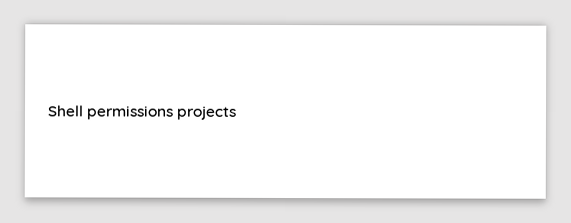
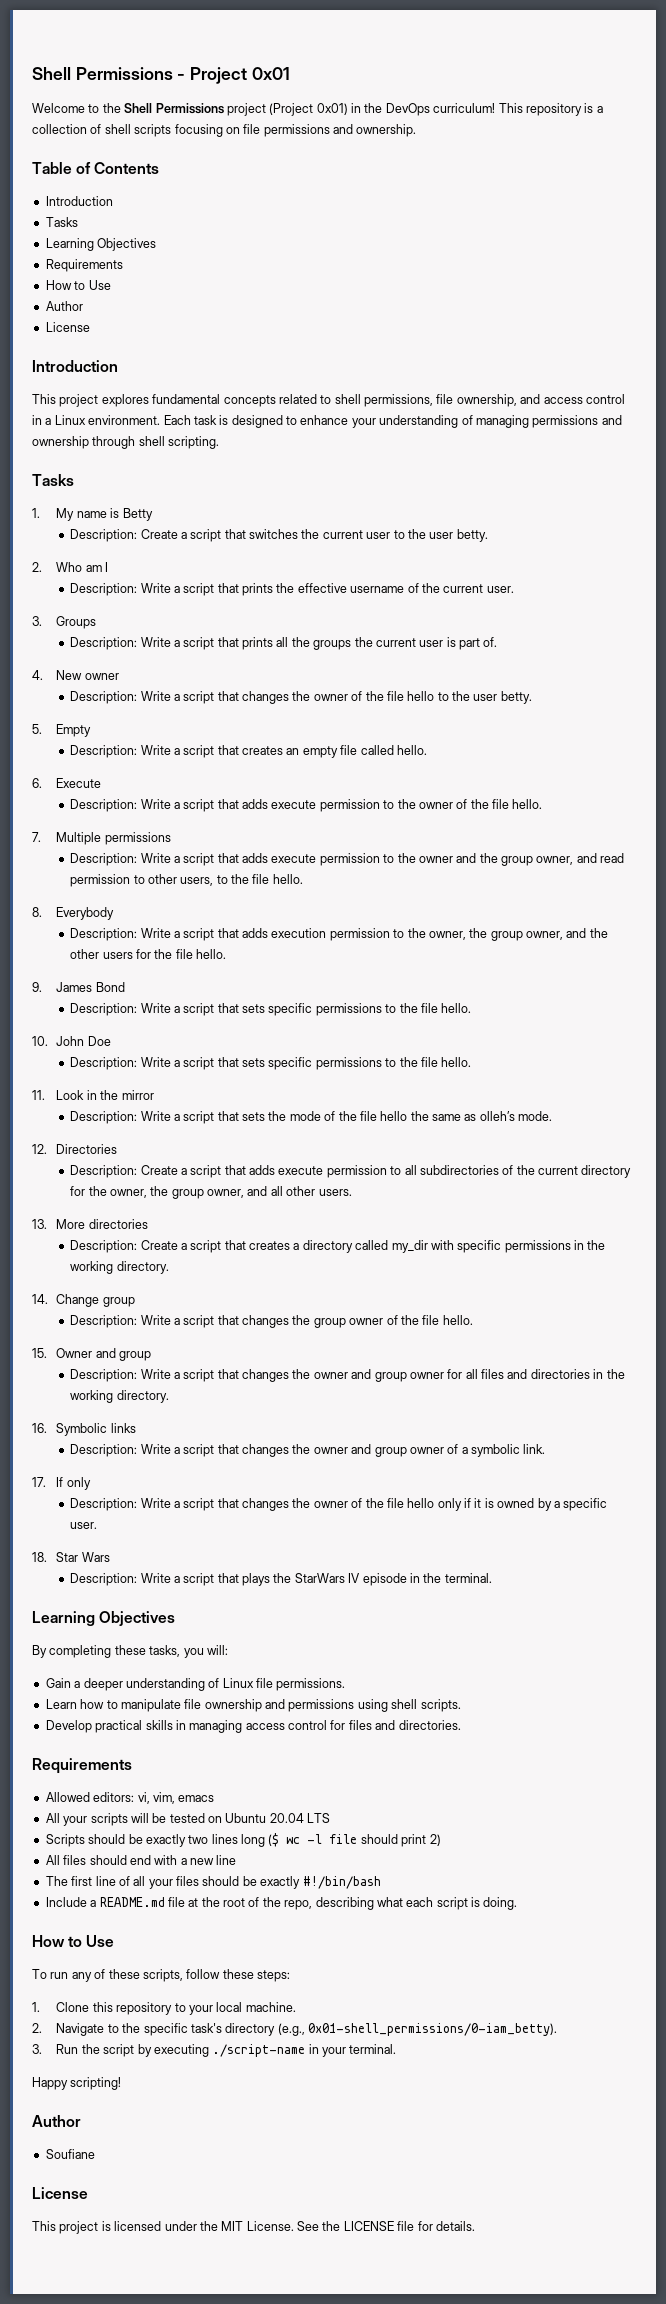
[47,105,238,120] Shell permissions projects -> [32,67,290,84] [32,103,603,116] [32,124,417,137] [32,162,160,174] [45,196,113,206] [45,217,78,227] [45,238,157,251] [45,259,123,272] [45,280,111,290] [45,301,83,311] [45,322,90,332] [32,360,118,372] [32,394,625,407] [32,415,622,428] [32,436,220,449] [32,474,74,486] [32,508,153,521] [70,529,488,542] [32,562,109,572] [70,583,514,596] [32,616,97,629] [70,637,498,650] [32,670,119,680] [70,691,532,704] [32,724,92,737] [70,745,427,758] [32,778,102,788] [70,799,543,812] [32,832,171,845] [70,853,625,866] [70,874,303,887] [32,907,115,920] [70,928,608,941] [70,949,227,959] [32,982,125,992] [70,1003,472,1016] [32,1036,111,1046] [70,1057,472,1070] [32,1090,154,1100] [70,1111,553,1124] [32,1144,118,1154] [70,1165,632,1178] [70,1186,352,1199] [32,1219,148,1229] [70,1240,606,1253] [70,1261,169,1274] [32,1294,135,1307] [70,1315,473,1328] [32,1348,152,1361] [70,1369,625,1382] [70,1390,169,1403] [32,1423,136,1436] [70,1444,546,1457] [32,1477,91,1490] [70,1498,608,1511] [70,1522,98,1529] [32,1552,110,1562] [70,1573,492,1586] [32,1611,176,1626] [32,1645,228,1658] [45,1678,346,1691] [45,1699,461,1712] [45,1720,461,1733] [32,1758,132,1774] [45,1792,215,1804] [45,1813,331,1826] [45,1833,441,1847] [45,1855,237,1865] [45,1876,381,1889] [45,1897,518,1910] [32,1935,115,1947] [32,1969,290,1982] [32,2002,296,2015] [32,2023,558,2036] [32,2044,397,2057] [32,2077,122,2090] [32,2115,81,2127] [45,2149,95,2159] [32,2187,88,2199] [32,2221,475,2234] Shell Permissions - Project 0x01 // Welcome to the Shell Permissions project (Project 0x01) in the DevOps curriculum! This repository is a collection of shell scripts focusing on file permissions and ownership. // Table of Contents // Introduction // Tasks // Learning Objectives // Requirements // How to Use // Author // License // Introduction // This project explores fundamental concepts related to shell permissions, file ownership, and access control in a Linux environment. Each task is designed to enhance your understanding of managing permissions and ownership through shell scripting. // Tasks // 1. My name is Betty // Description: Create a script that switches the current user to the user betty. // 2. Who am I // Description: Write a script that prints the effective username of the current user. // 3. Groups // Description: Write a script that prints all the groups the current user is part of. // 4. New owner // Description: Write a script that changes the owner of the file hello to the user betty. // 5. Empty // Description: Write a script that creates an empty file called hello. // 6. Execute // Description: Write a script that adds execute permission to the owner of the file hello. // 7. Multiple permissions // Description: Write a script that adds execute permission to the owner and the group owner, and read permission to other users, to the file hello. // 8. Everybody // Description: Write a script that adds execution permission to the owner, the group owner, and the other users for the file hello. // 9. James Bond // Description: Write a script that sets specific permissions to the file hello. // 10. John Doe // Description: Write a script that sets specific permissions to the file hello. // 11. Look in the mirror // Description: Write a script that sets the mode of the file hello the same as olleh’s mode. // 12. Directories // Description: Create a script that adds execute permission to all subdirectories of the current directory for the owner, the group owner, and all other users. // 13. More directories // Description: Create a script that creates a directory called my_dir with specific permissions in the working directory. // 14. Change group // Description: Write a script that changes the group owner of the file hello. // 15. Owner and group // Description: Write a script that changes the owner and group owner for all files and directories in the working directory. // 16. Symbolic links // Description: Write a script that changes the owner and group owner of a symbolic link. // 17. If only // Description: Write a script that changes the owner of the file hello only if it is owned by a specific user. // 18. Star Wars // Description: Write a script that plays the StarWars IV episode in the terminal. // Learning Objectives // By completing these tasks, you will: // Gain a deeper understanding of Linux file permissions. // Learn how to manipulate file ownership and permissions using shell scripts. // Develop practical skills in managing access control for files and directories. // Requirements // Allowed editors: vi, vim, emacs // All your scripts will be tested on Ubuntu 20.04 LTS // Scripts should be exactly two lines long ($ wc -l file should print 2) // All files should end with a new line // The first line of all your files should be exactly #!/bin/bash // Include a README.md file at the root of the repo, describing what each script is doing. // How to Use // To run any of these scripts, follow these steps: // 1. Clone this repository to your local machine. // 2. Navigate to the specific task's directory (e.g., 0x01-shell_permissions/0-iam_betty). // 3. Run the script by executing ./script-name in your terminal. // Happy scripting! // Author // Soufiane // License // This project is licensed under the MIT License. See the LICENSE file for details.

